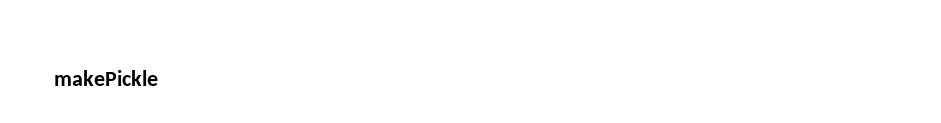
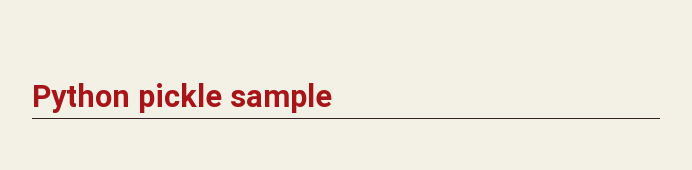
[54,70,158,86] makePickle -> [32,83,333,113] Python pickle sample

